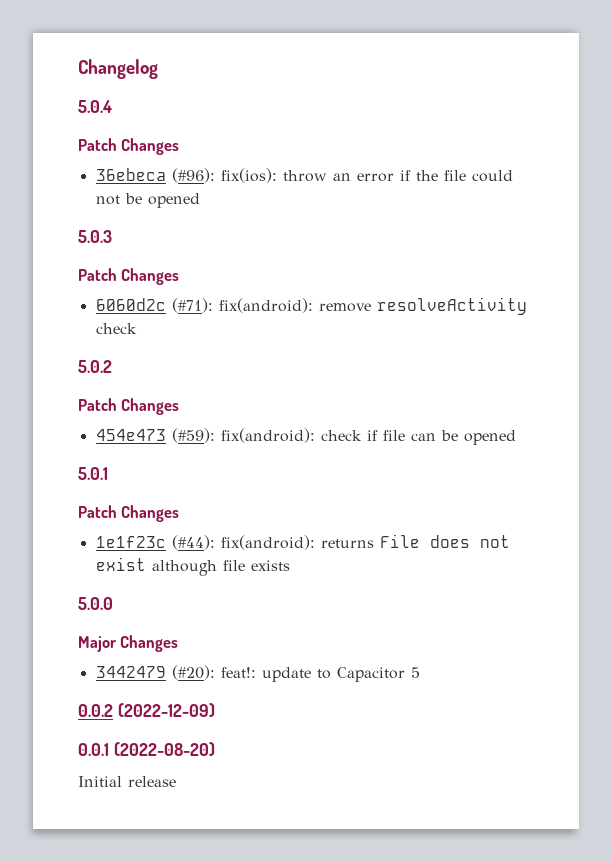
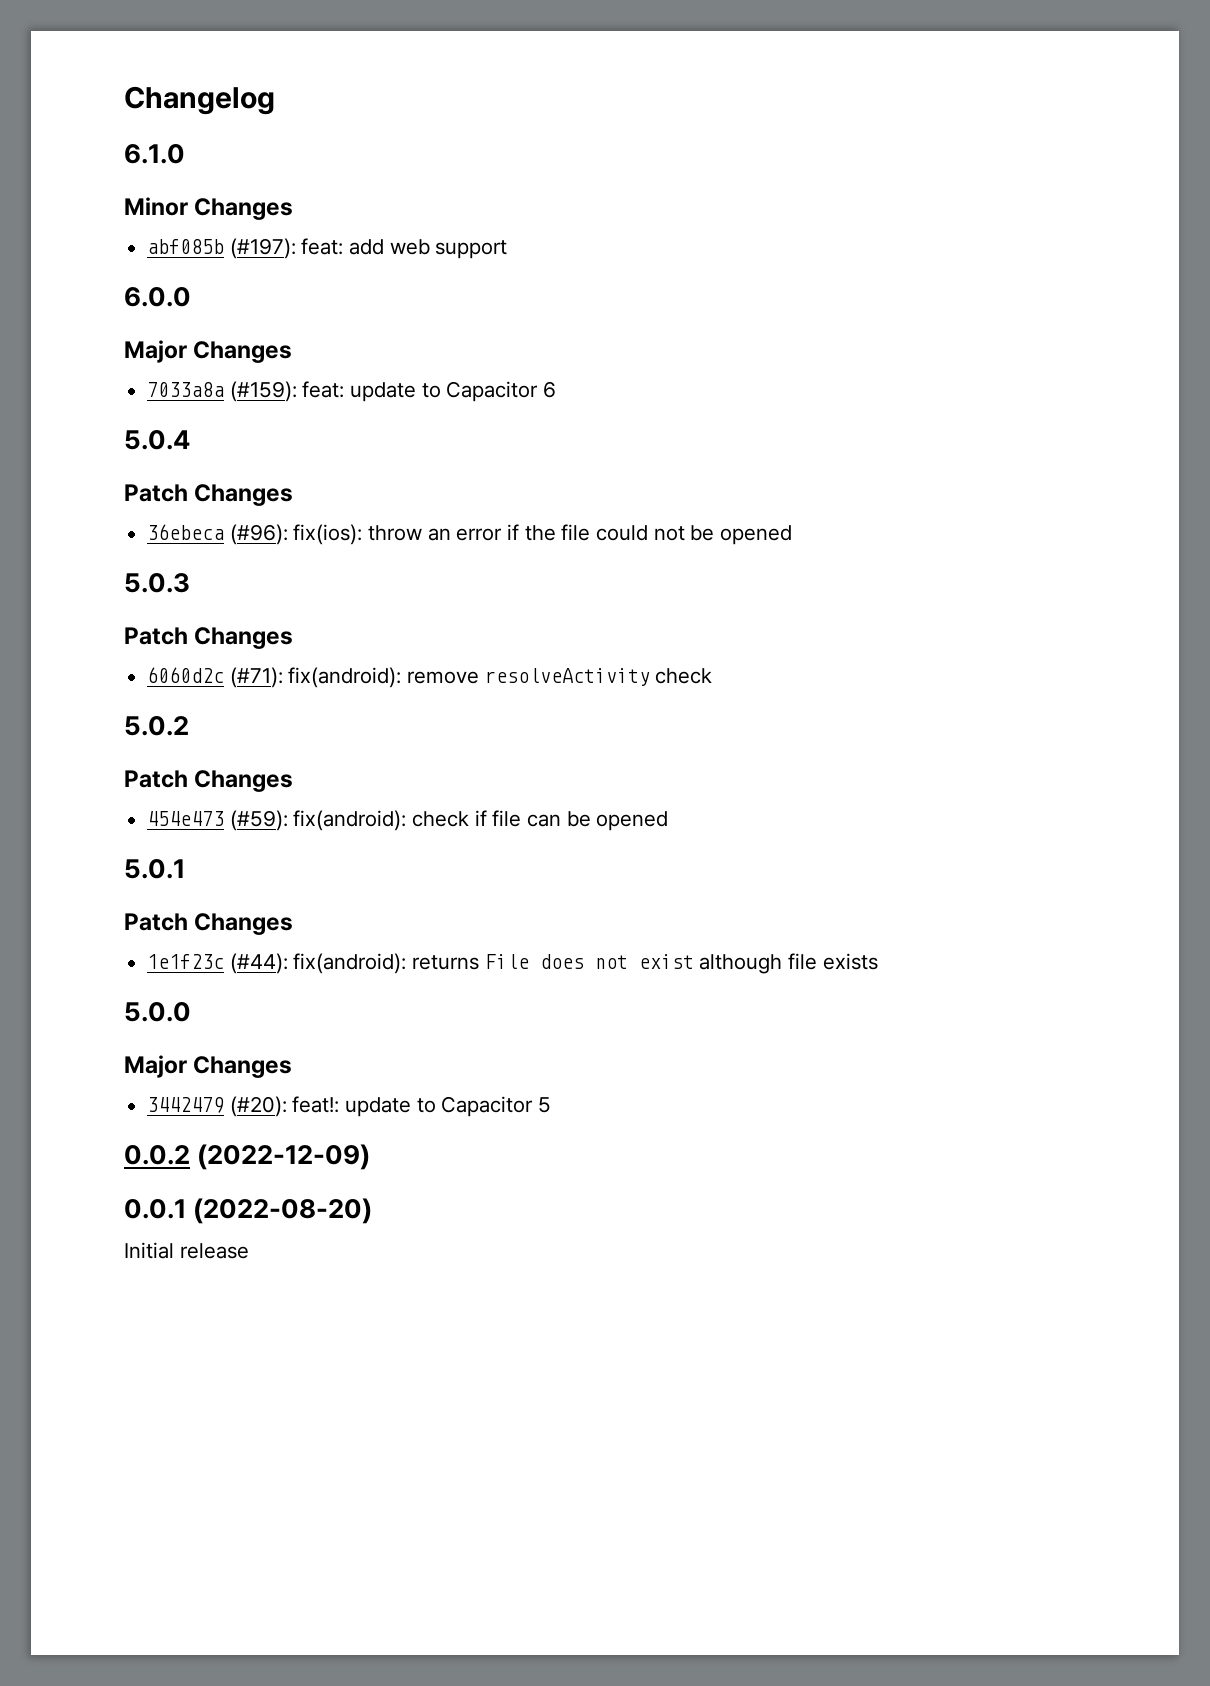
(158, 69) none -> [124,144,185,164] [124,197,294,220] [147,238,508,259] [124,287,191,307] [124,340,293,363] [147,381,557,402] // 6.1.0 // Minor Changes // abf085b (#197): feat: add web support // 6.0.0 // Major Changes // 7033a8a (#159): feat: update to Capacitor 6

